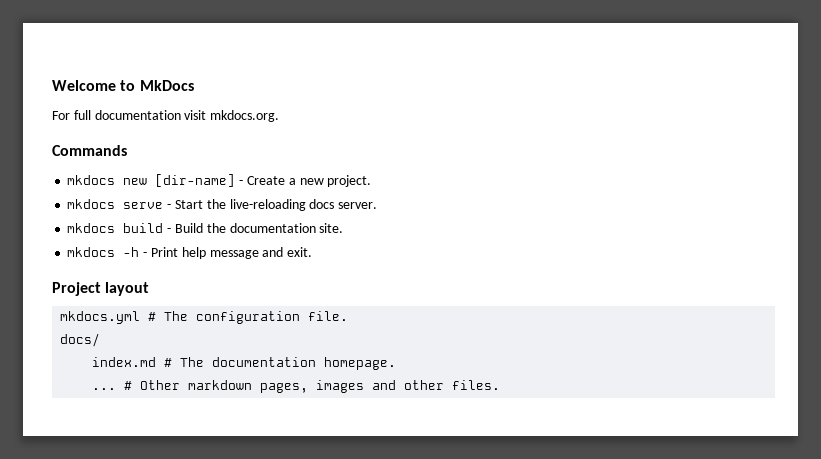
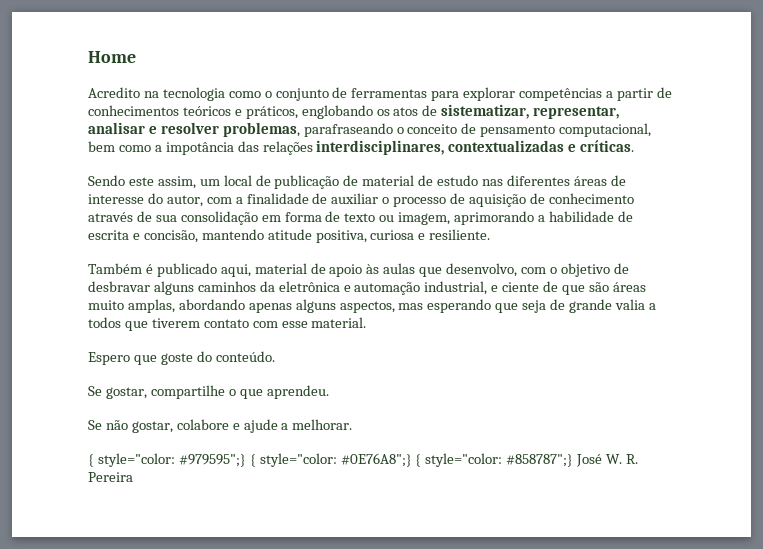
[52,80,194,91] [52,110,280,122] [52,145,127,156] [67,174,372,187] [67,199,378,211] [67,223,344,233] [67,247,313,259] [52,282,150,296] [60,311,349,324] [60,333,101,347] [92,357,397,370] [92,380,501,393] Welcome to MkDocs // For full documentation visit mkdocs.org. // Commands // mkdocs new [dir-name] - Create a new project. // mkdocs serve - Start the live-reloading docs server. // mkdocs build - Build the documentation site. // mkdocs -h - Print help message and exit. // Project layout // mkdocs.yml # The configuration file. // docs/ // index.md # The documentation homepage. // ... # Other markdown pages, images and other files. -> [88,51,136,63] [88,87,672,101] [88,104,620,119] [88,122,652,137] [88,140,635,155] [88,175,626,189] [88,193,634,207] [88,211,633,225] [88,229,491,243] [88,263,629,277] [88,281,646,295] [88,299,656,313] [88,317,367,331] [88,351,275,365] [88,385,329,399] [88,419,353,433] [88,453,639,467] [88,472,133,482] Home // Acredito na tecnologia como o conjunto de ferramentas para explorar competências a partir de conhecimentos teóricos e práticos, englobando os atos de sistematizar, representar, analisar e resolver problemas, parafraseando o conceito de pensamento computacional, bem como a impotância das relações interdisciplinares, contextualizadas e críticas. // Sendo este assim, um local de publicação de material de estudo nas diferentes áreas de interesse do autor, com a finalidade de auxiliar o processo de aquisição de conhecimento através de sua consolidação em forma de texto ou imagem, aprimorando a habilidade de escrita e concisão, mantendo atitude positiva, curiosa e resiliente. // Também é publicado aqui, material de apoio às aulas que desenvolvo, com o objetivo de desbravar alguns caminhos da eletrônica e automação industrial, e ciente de que são áreas muito amplas, abordando apenas alguns aspectos, mas esperando que seja de grande valia a todos que tiverem contato com esse material. // Espero que goste do conteúdo. // Se gostar, compartilhe o que aprendeu. // Se não gostar, colabore e ajude a melhorar. // { style="color: #979595";} { style="color: #0E76A8";} { style="color: #858787";} José W. R. Pereira

